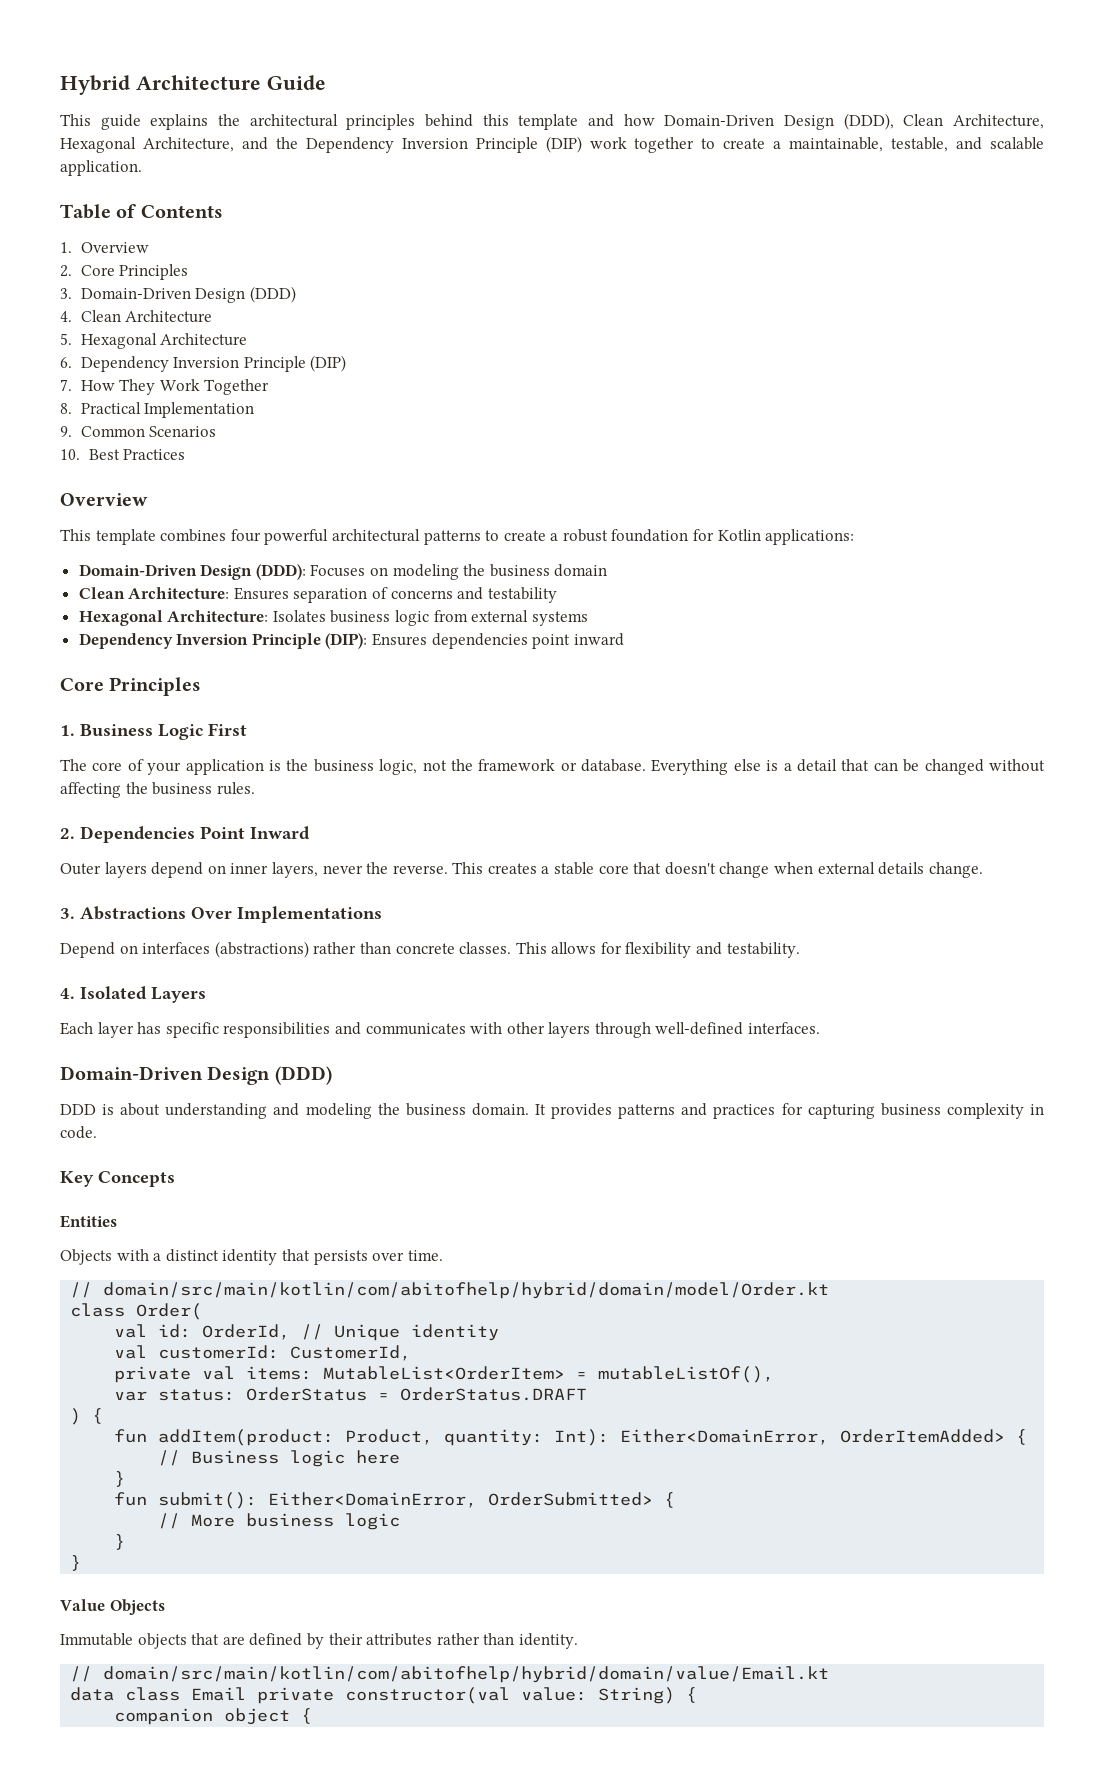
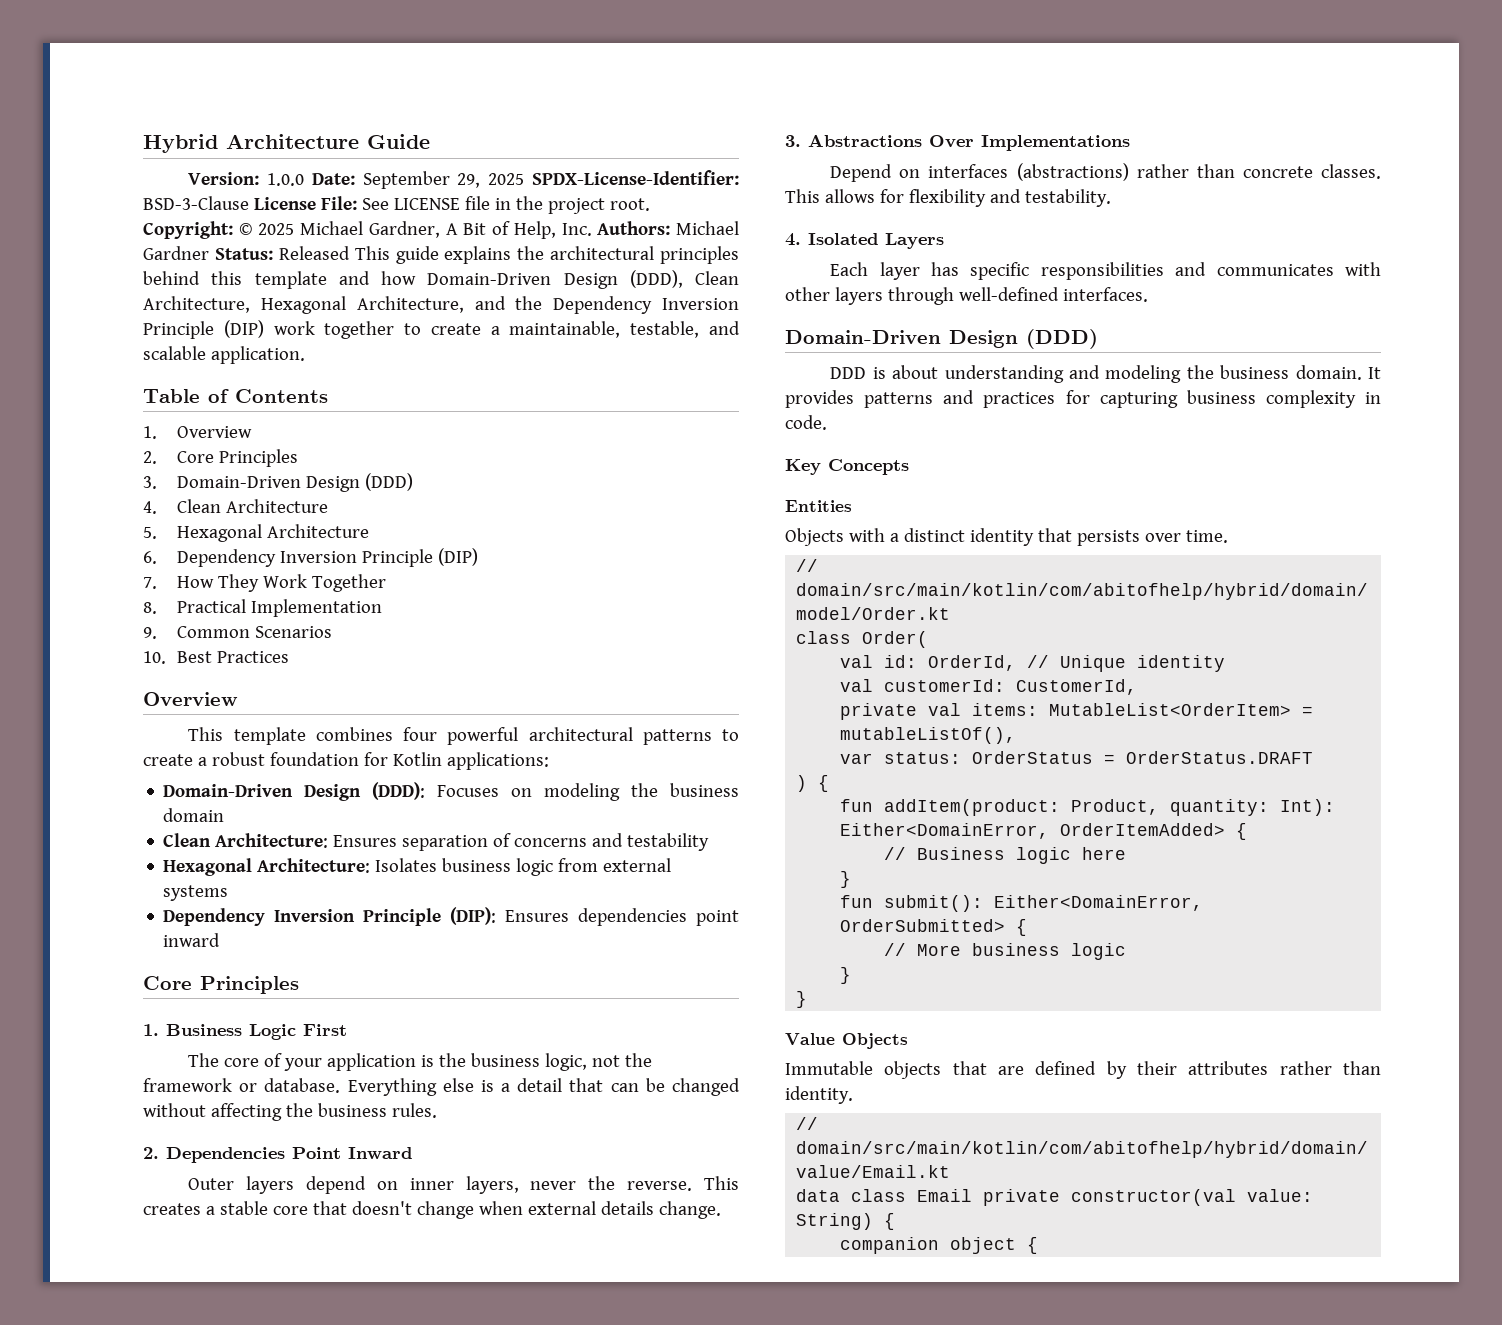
(326, 82) none -> [188,170,739,189] [143,196,650,214] [143,221,740,239] [143,246,350,260] Version: 1.0.0 Date: September 29, 2025 SPDX-License-Identifier: BSD-3-Clause License File: See LICENSE file in the project root. Copyright: © 2025 Michael Gardner, A Bit of Help, Inc. Authors: Michael Gardner Status: Released

